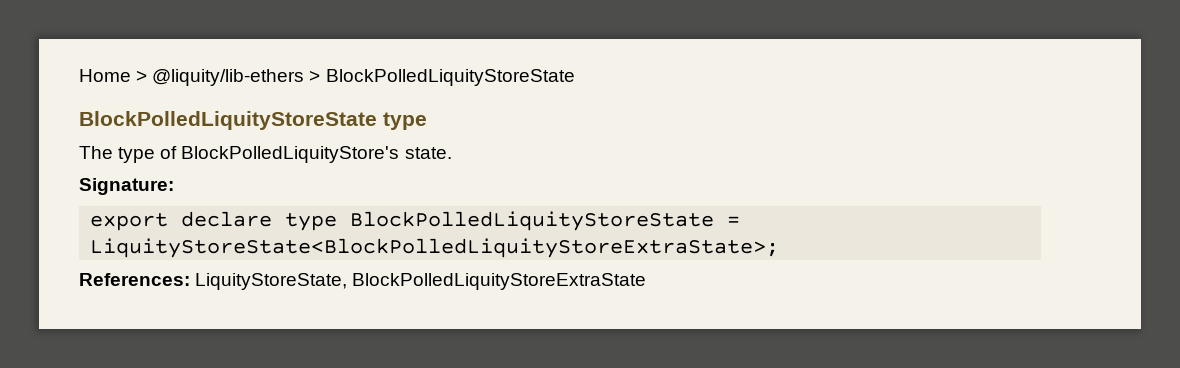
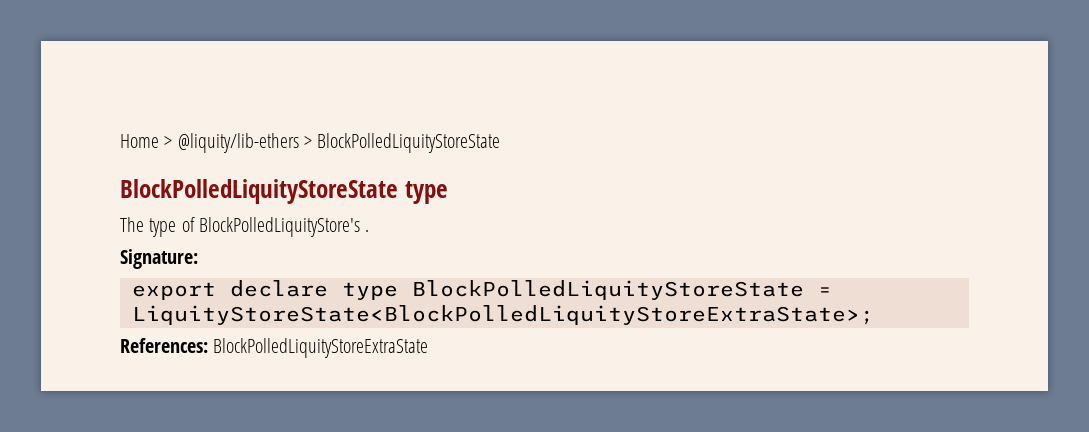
[404,147,452,159] state. -> [365,229,370,232] .
[195,273,348,290] LiquityStoreState, -> (208, 345) none

